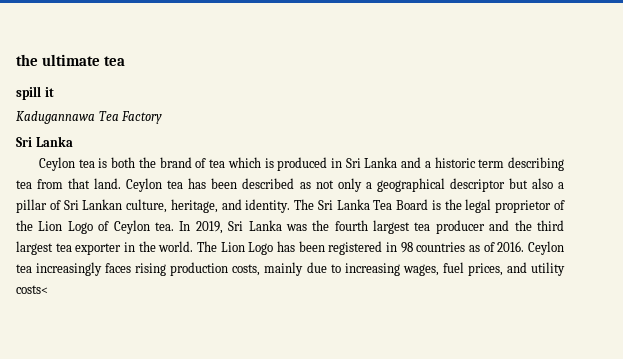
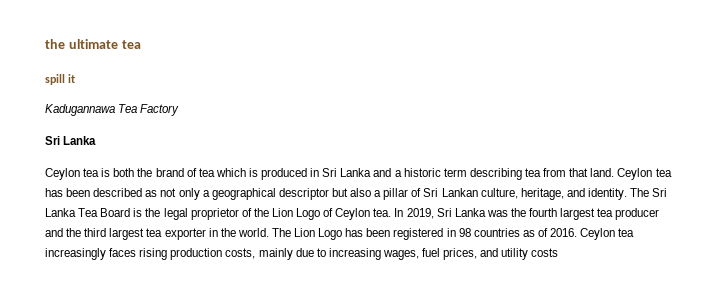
[16,285,48,294] costs< -> [531,248,559,257] costs

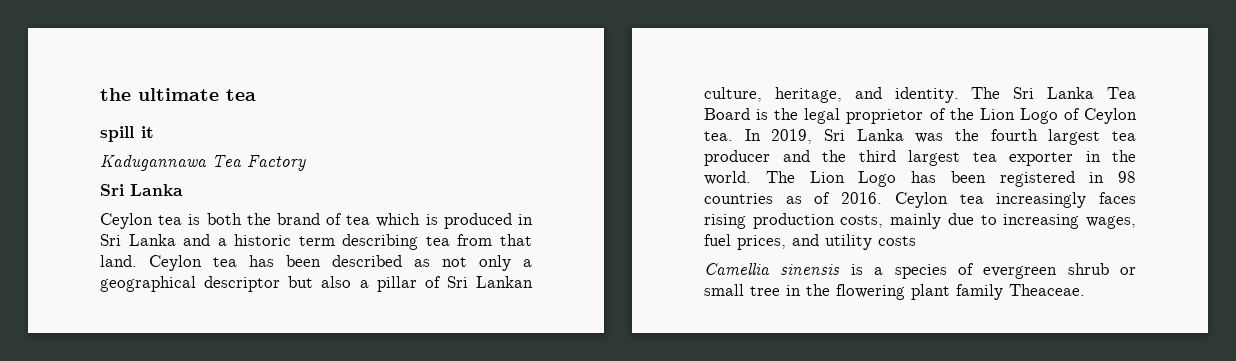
(559, 252) none -> [704,263,1136,279] [704,284,1085,300] // Camellia sinensis is a species of evergreen shrub or small tree in the flowering plant family Theaceae.

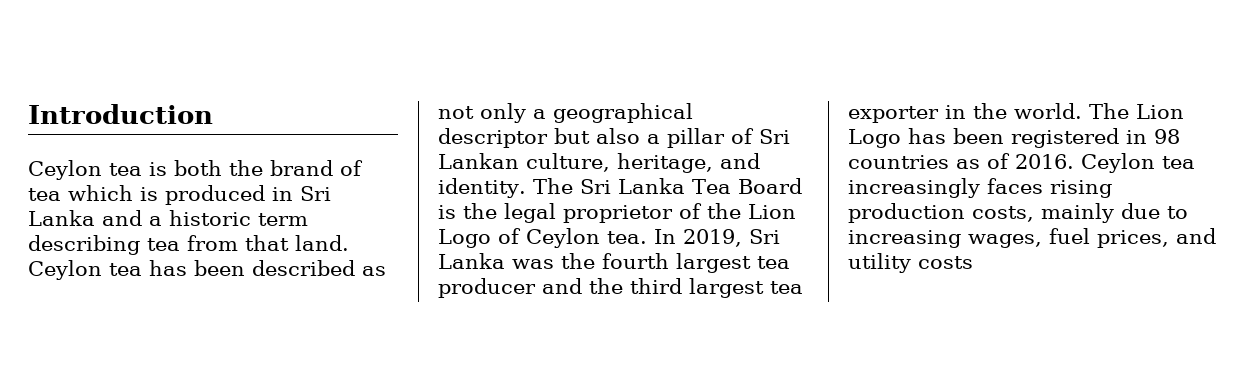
[100,88,256,101] [100,126,154,142] [100,155,306,171] [100,184,183,196] the ultimate tea // spill it // Kadugannawa Tea Factory // Sri Lanka -> [28,104,213,124] Introduction
[704,263,1136,279] [704,284,1085,300] // Camellia sinensis is a species of evergreen shrub or small tree in the flowering plant family Theaceae. -> (973, 262) none

